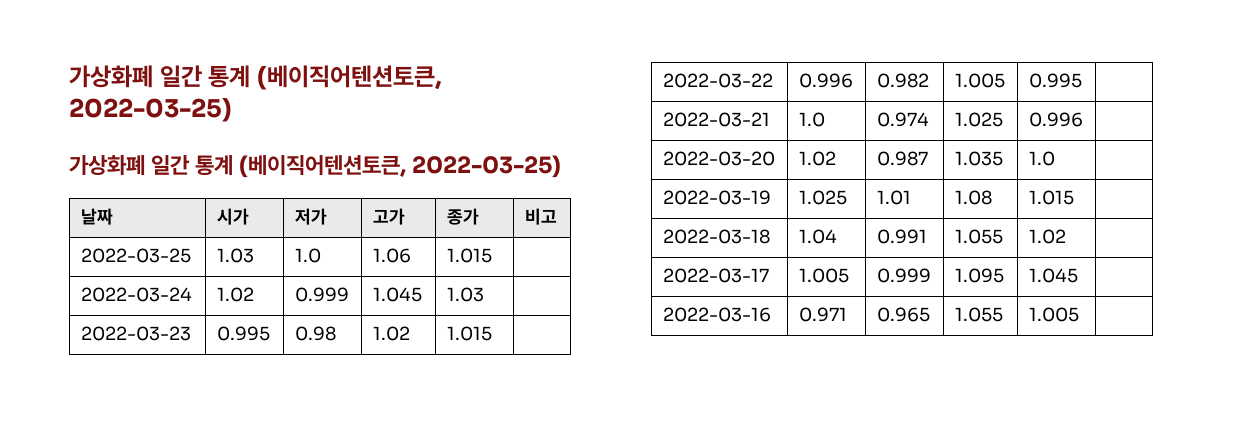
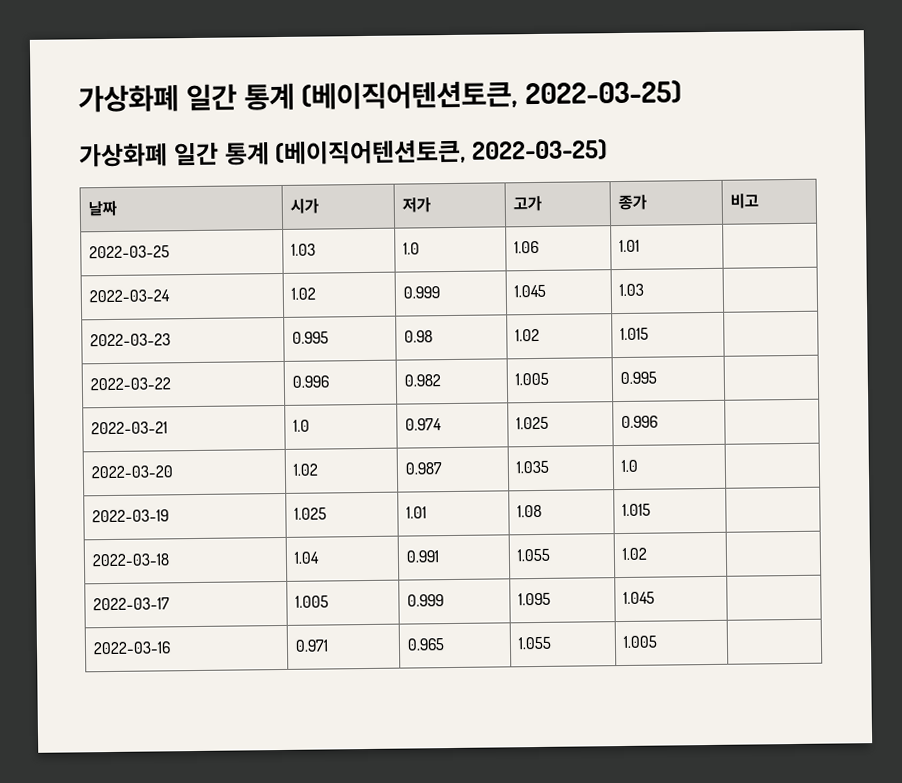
[446,248,492,263] 1.015 -> [618,239,640,253] 1.01

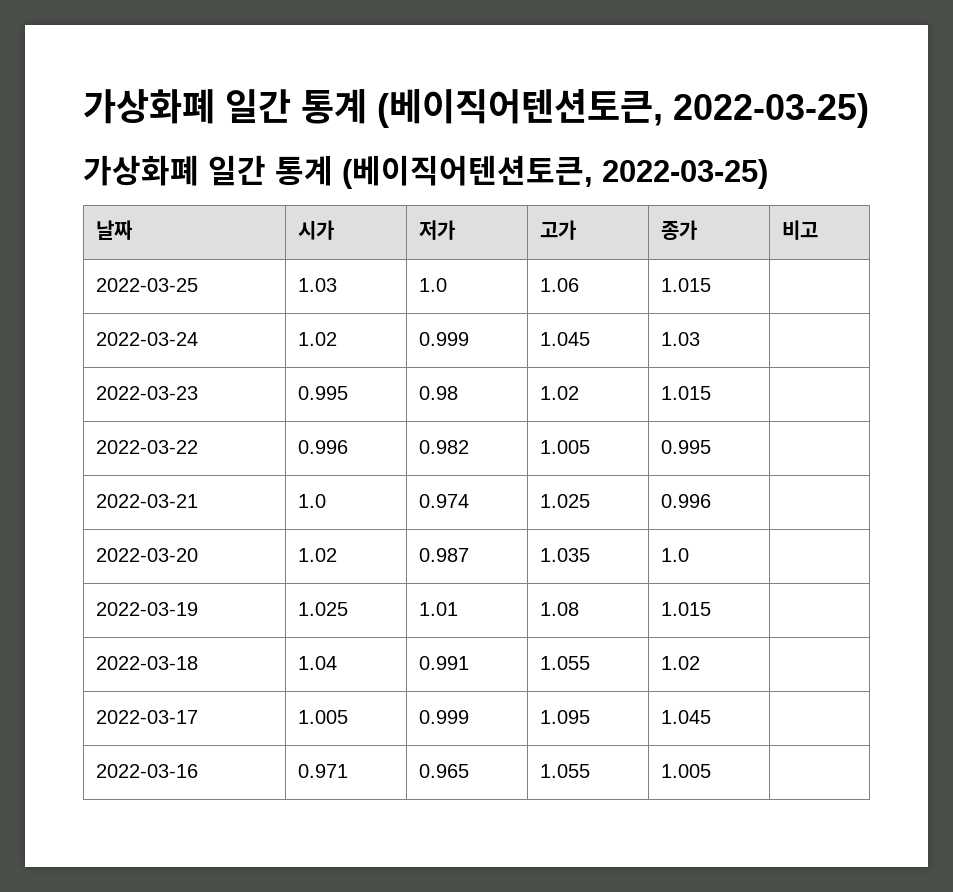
[618,239,640,253] 1.01 -> [661,278,712,292] 1.015

